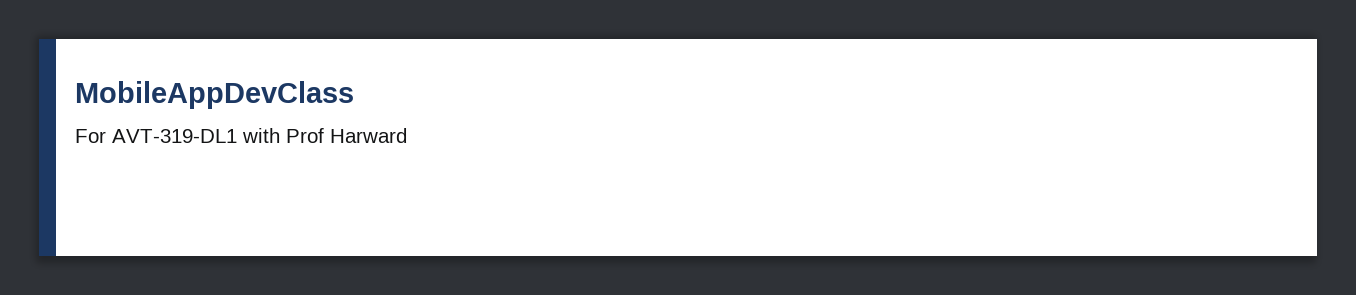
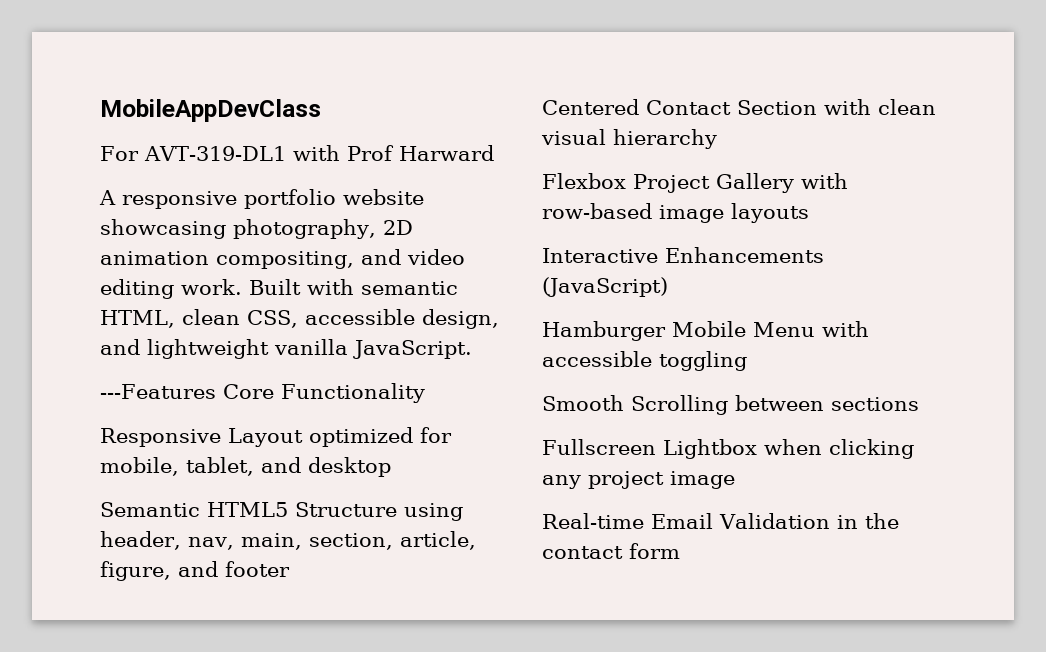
(407, 135) none -> [99,189,424,209] [100,219,413,239] [100,249,465,269] [100,279,458,299] [100,309,499,329] [100,339,472,359] [100,383,425,403] [100,427,452,447] [100,457,391,477] [100,502,463,521] [100,531,476,550] [100,561,290,581] [542,99,936,115] [541,129,717,149] [542,173,848,193] [542,203,809,223] [542,247,824,263] [542,277,668,297] [542,321,869,341] [542,351,747,371] [542,395,919,415] [542,439,914,459] [542,471,735,489] [542,513,899,529] [542,543,680,559] // A responsive portfolio website showcasing photography, 2D animation compositing, and video editing work. Built with semantic HTML, clean CSS, accessible design, and lightweight vanilla JavaScript. // ---Features Core Functionality // Responsive Layout optimized for mobile, tablet, and desktop // Semantic HTML5 Structure using header, nav, main, section, article, figure, and footer // Centered Contact Section with clean visual hierarchy // Flexbox Project Gallery with row-based image layouts // Interactive Enhancements (JavaScript) // Hamburger Mobile Menu with accessible toggling // Smooth Scrolling between sections // Fullscreen Lightbox when clicking any project image // Real-time Email Validation in the contact form

